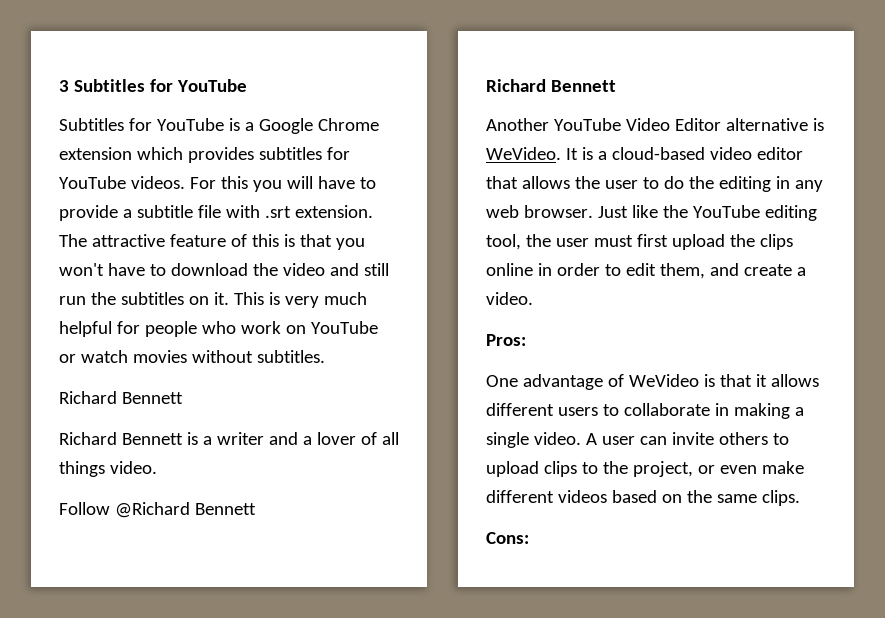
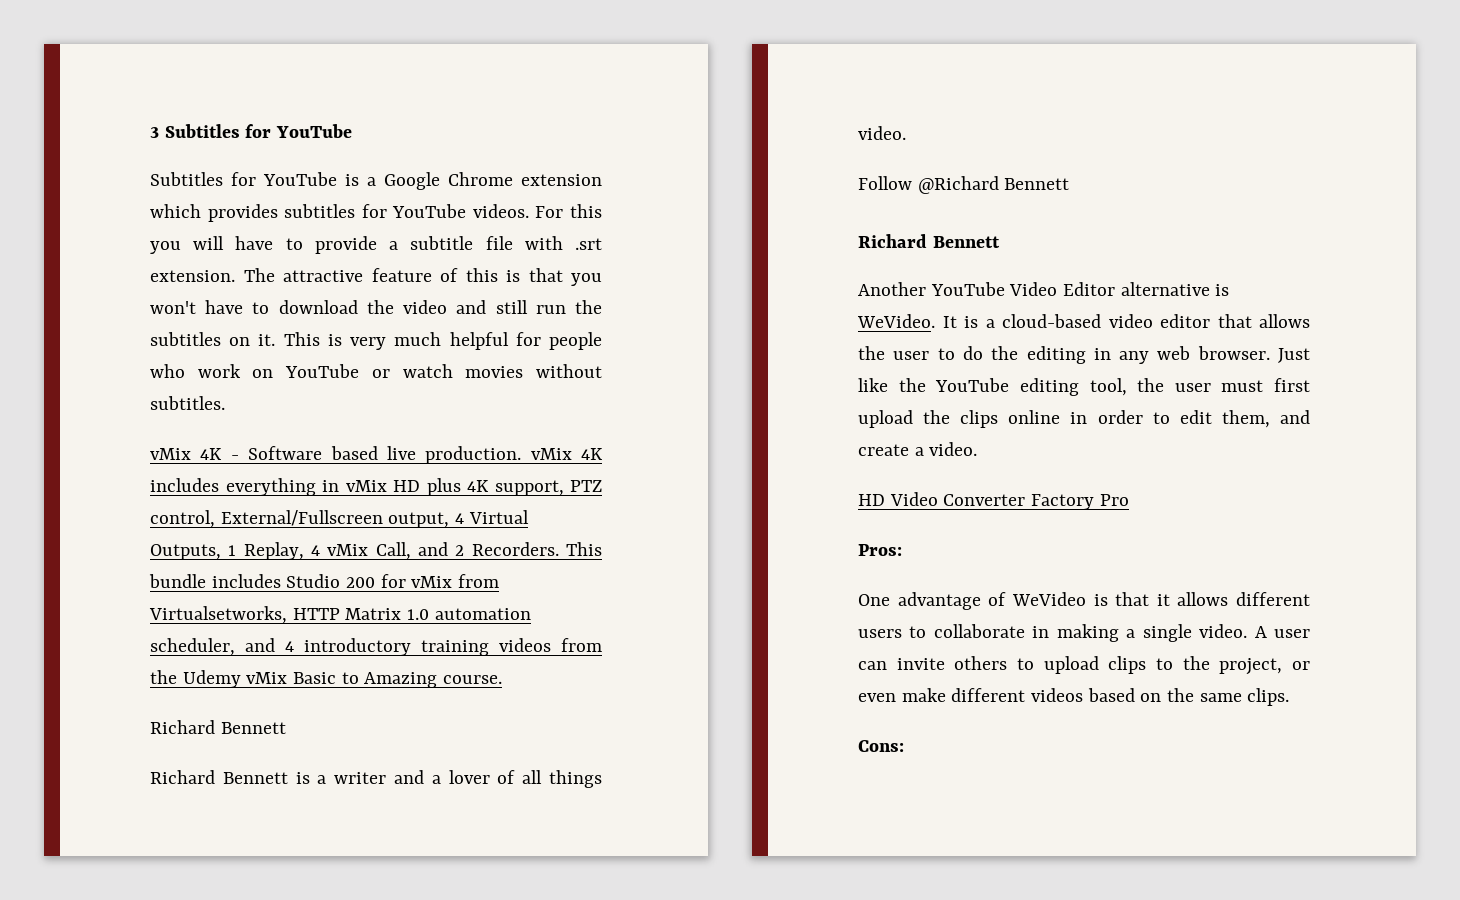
(325, 356) none -> [150,446,603,464] [150,478,602,496] [150,510,529,528] [150,542,602,560] [149,574,500,588] [149,606,531,624] [150,638,602,656] [150,670,503,688] // vMix 4K - Software based live production. vMix 4K includes everything in vMix HD plus 4K support, PTZ control, External/Fullscreen output, 4 Virtual Outputs, 1 Replay, 4 vMix Call, and 2 Recorders. This bundle includes Studio 200 for vMix from Virtualsetworks, HTTP Matrix 1.0 automation scheduler, and 4 introductory training videos from the Udemy vMix Basic to Amazing course.
(533, 298) none -> [858,492,1129,510] // HD Video Converter Factory Pro

